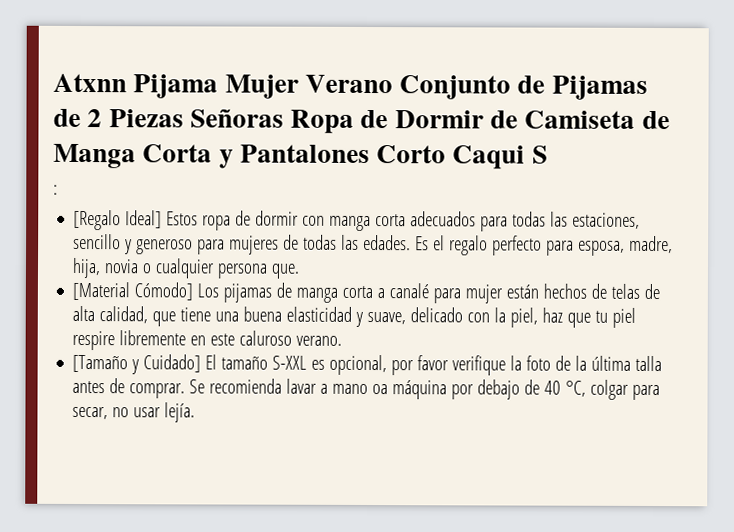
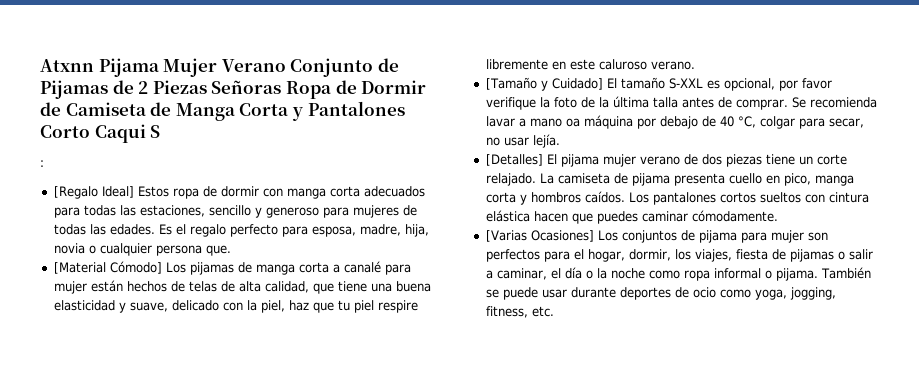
(196, 412) none -> [485,154,847,167] [485,173,854,186] [485,191,869,205] [485,210,778,224] [485,230,828,243] [485,249,873,262] [485,267,871,281] [485,287,836,300] [485,306,554,318] // [Detalles] El pijama mujer verano de dos piezas tiene un corte relajado. La camiseta de pijama presenta cuello en pico, manga corta y hombros caídos. Los pantalones cortos sueltos con cintura elástica hacen que puedes caminar cómodamente. // [Varias Ocasiones] Los conjuntos de pijama para mujer son perfectos para el hogar, dormir, los viajes, fiesta de pijamas o salir a caminar, el día o la noche como ropa informal o pijama. También se puede usar durante deportes de ocio como yoga, jogging, fitness, etc.

